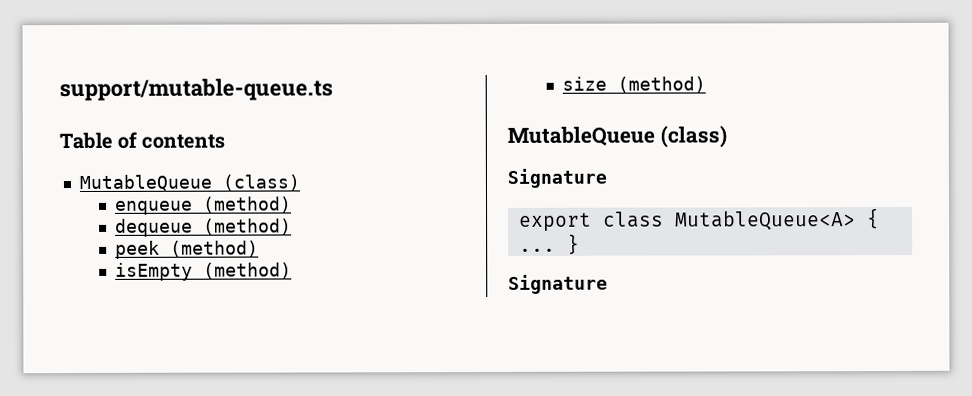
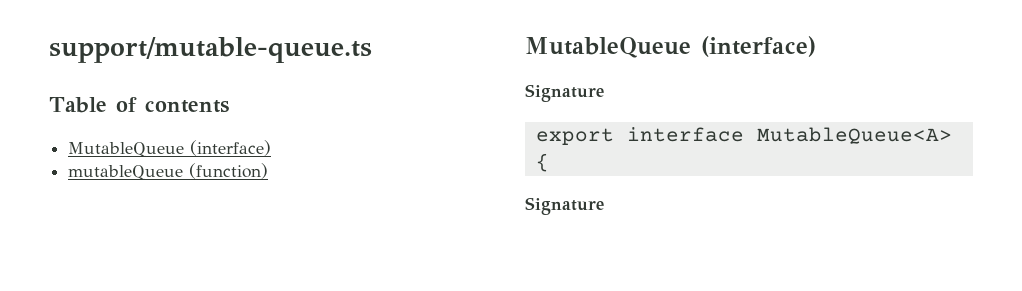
[221,174,300,191] [115,196,293,215] [115,218,293,237] [115,240,260,259] [115,262,293,281] [562,76,707,93] [507,125,727,148] (class) // enqueue (method) // dequeue (method) // peek (method) // isEmpty (method) // size (method) // MutableQueue (class) -> [190,140,272,156] [68,163,269,180] [525,36,816,58] (interface) // mutableQueue (function) // MutableQueue (interface)
[602,211,664,228] class -> [626,127,744,142] interface
[518,233,580,255] ... } -> (549, 162) none

